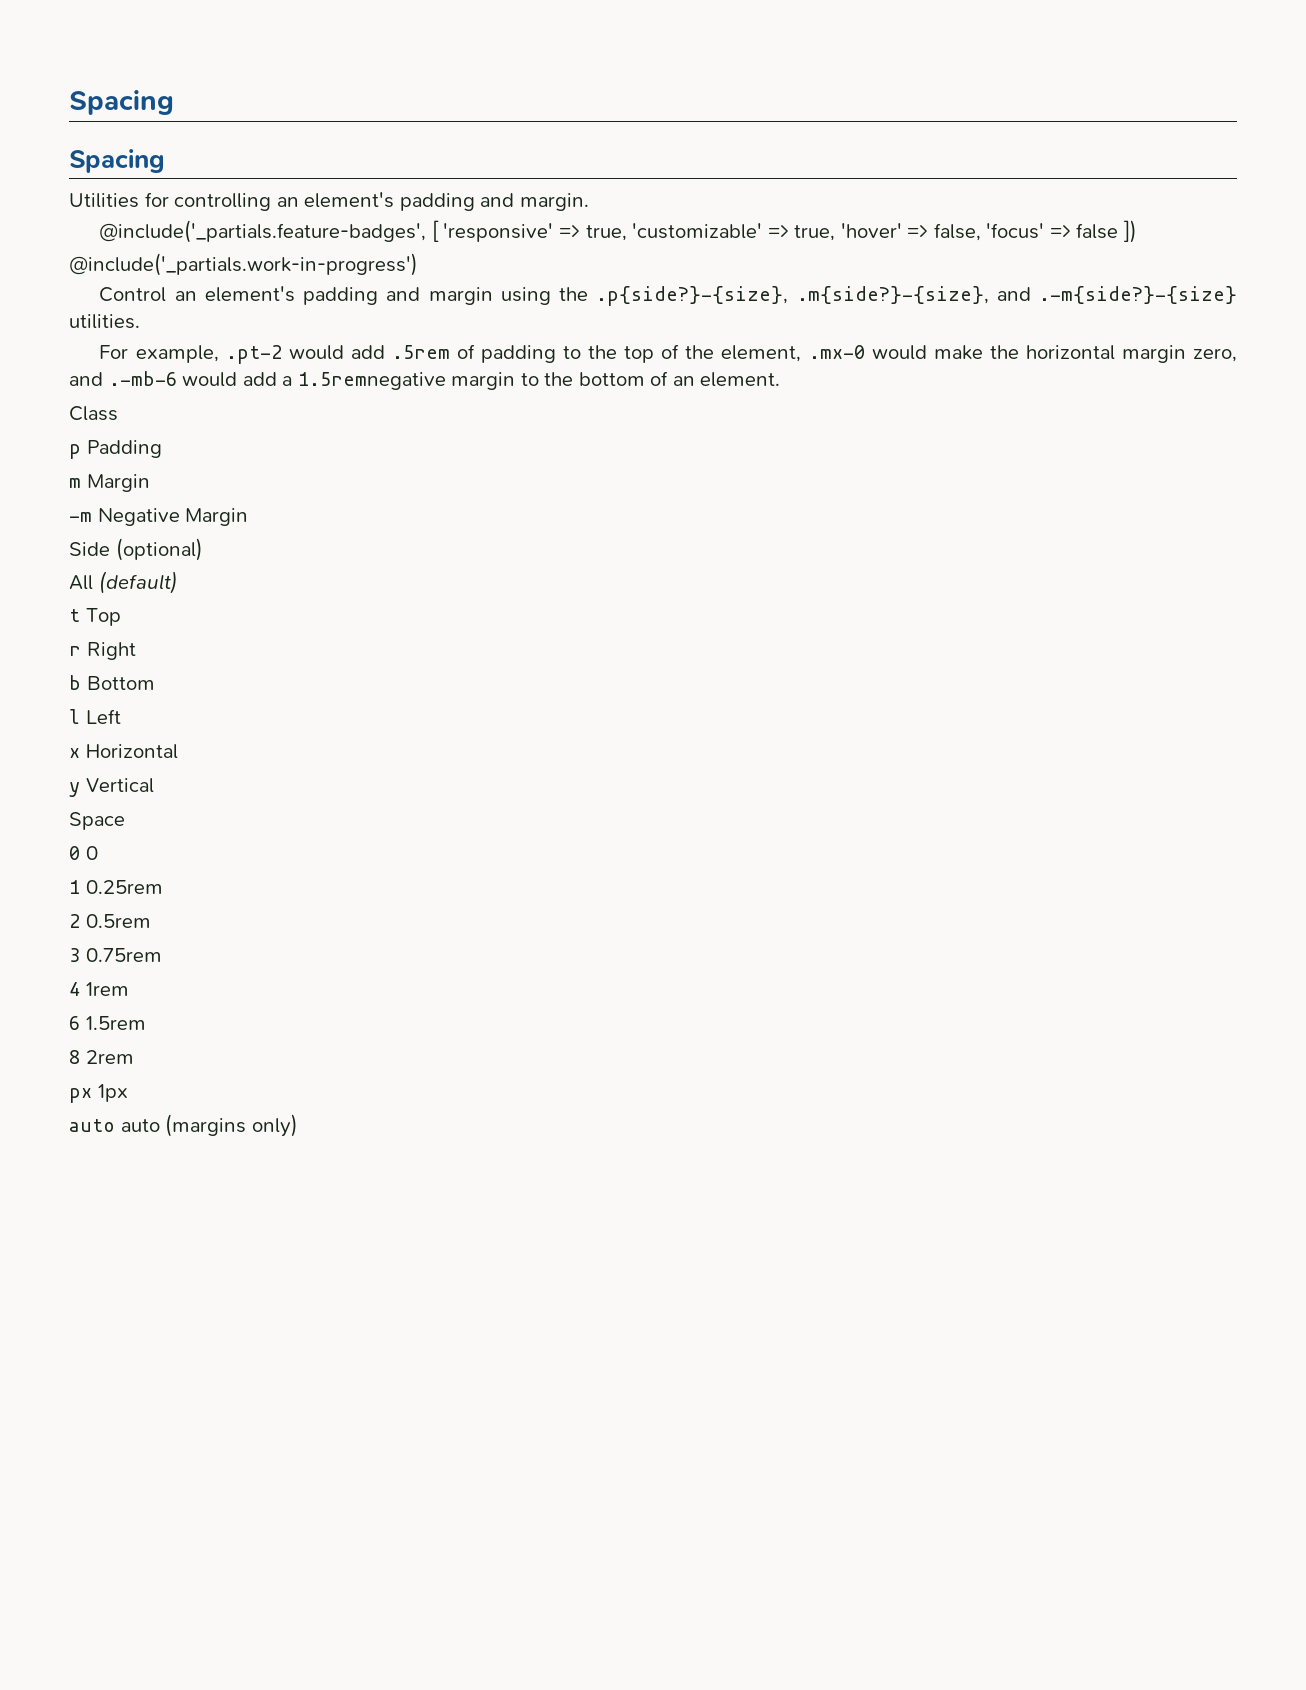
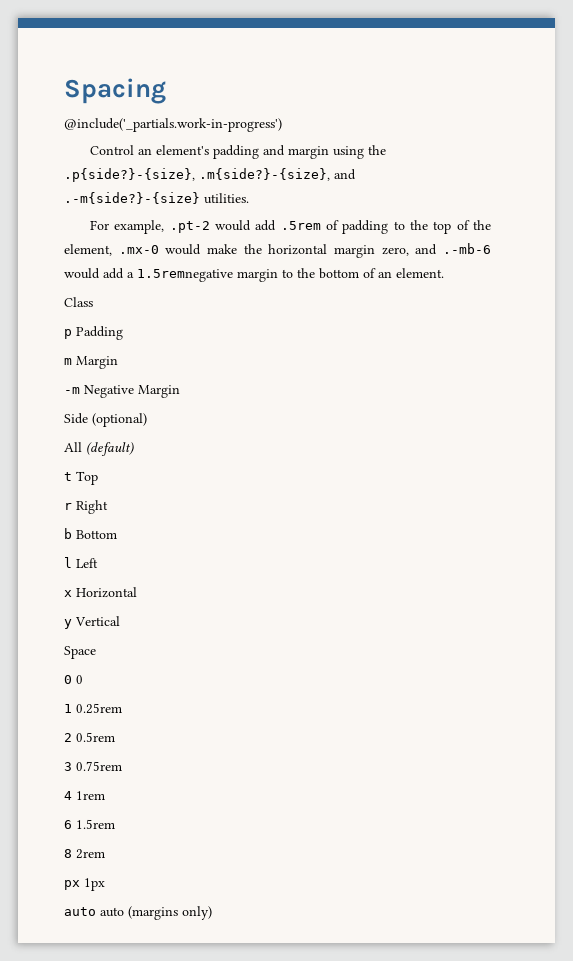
[69,90,174,115] [69,149,165,173] [69,192,589,211] [99,220,1137,243] Spacing // Spacing // Utilities for controlling an element's padding and margin. // @include('_partials.feature-badges', [ 'responsive' => true, 'customizable' => true, 'hover' => false, 'focus' => false ]) -> [64,78,166,104] Spacing

